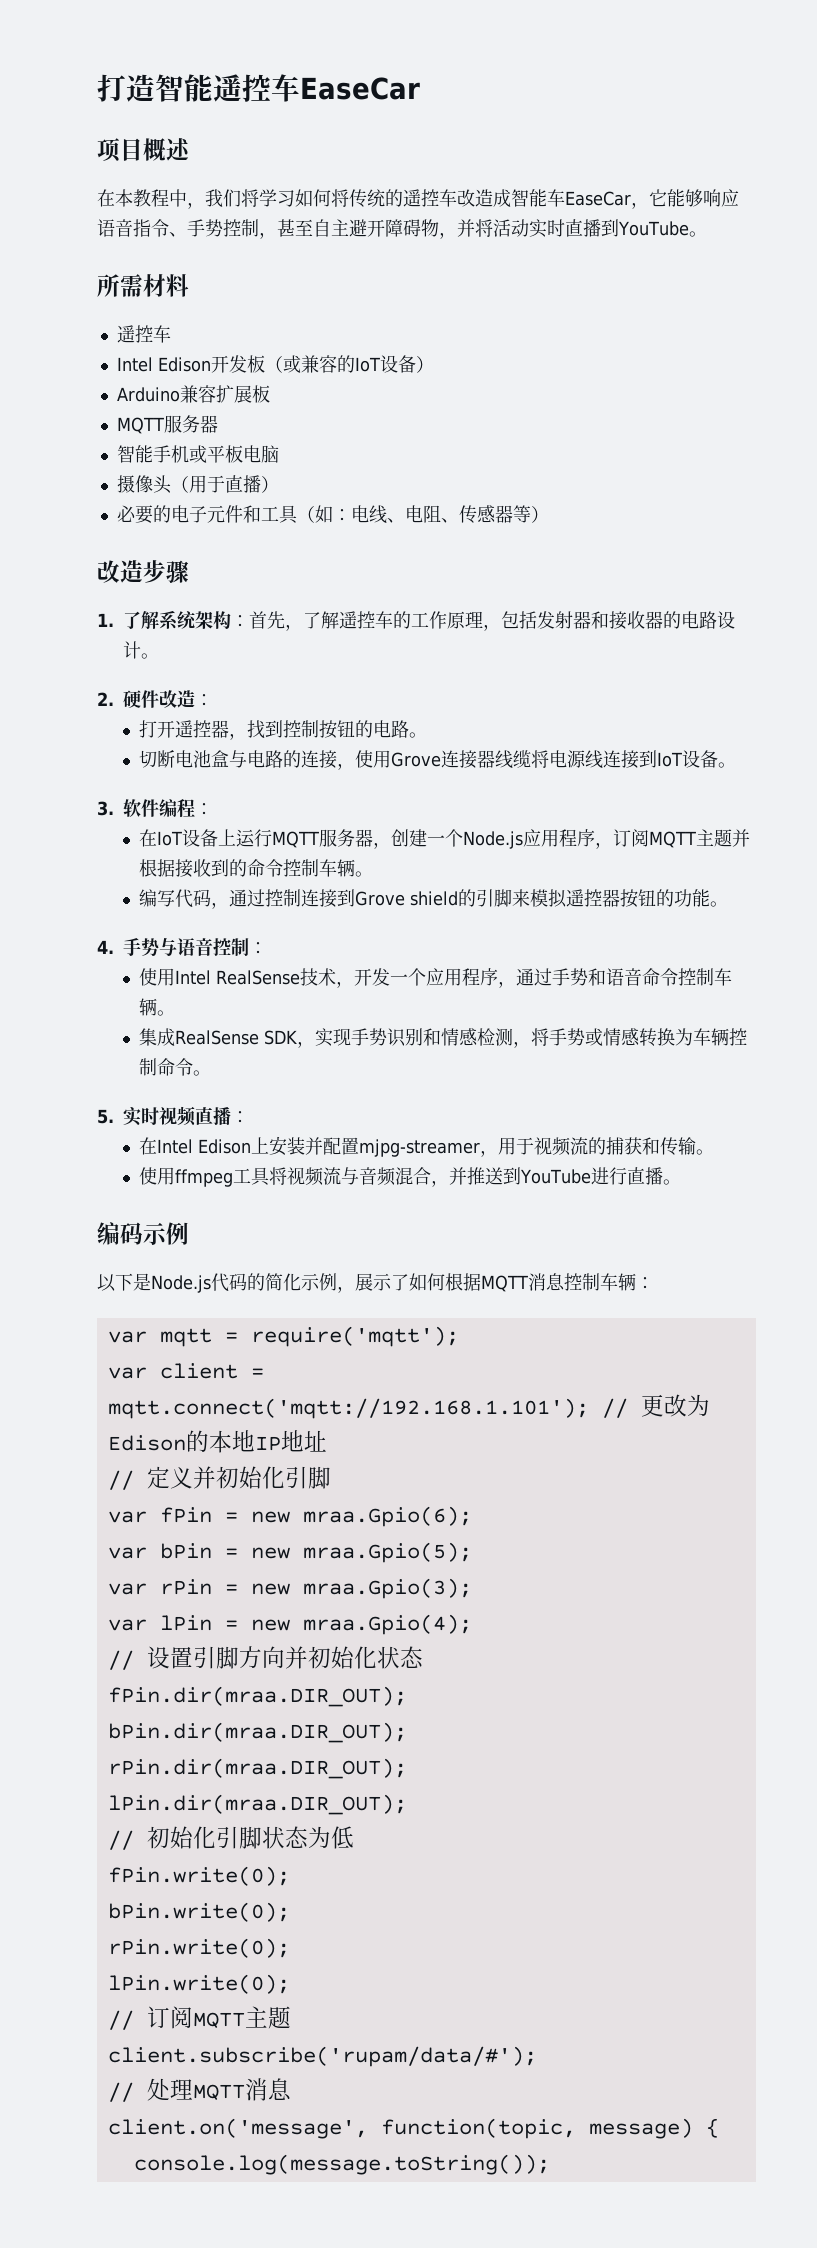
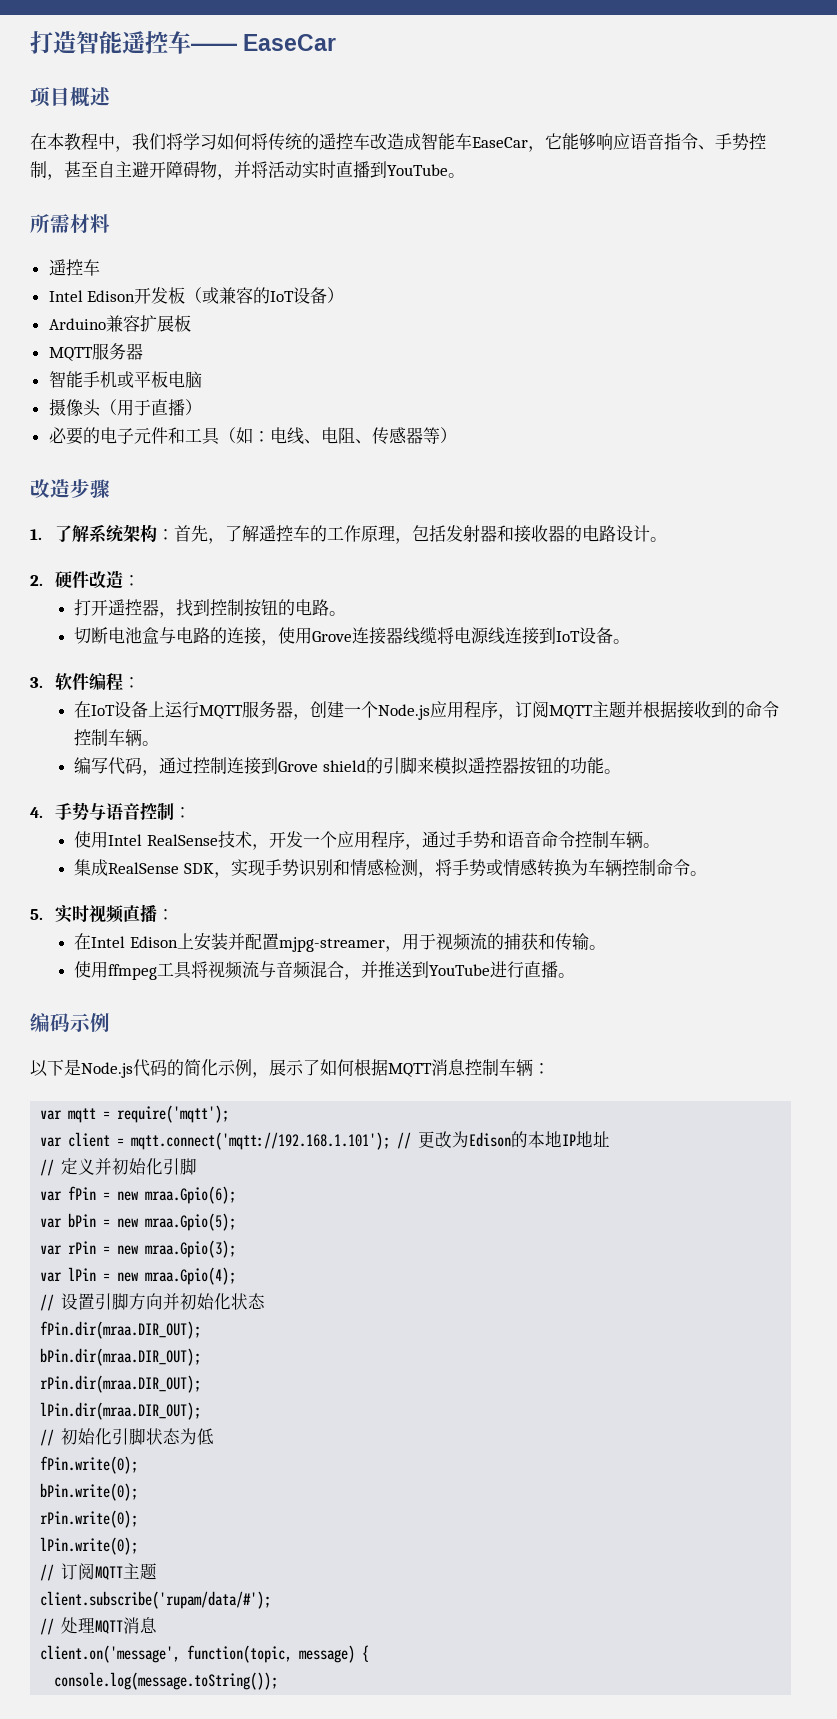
(300, 88) none -> [191,43,237,51] ——

